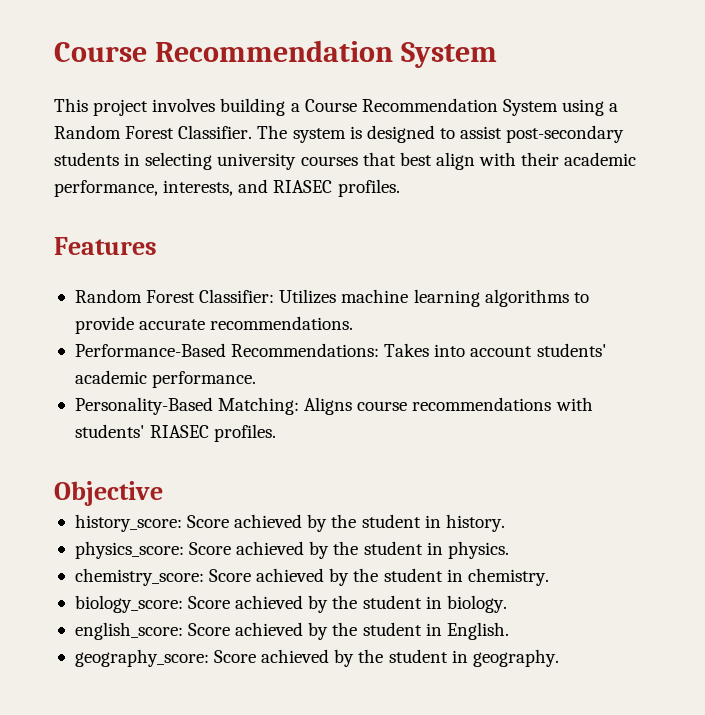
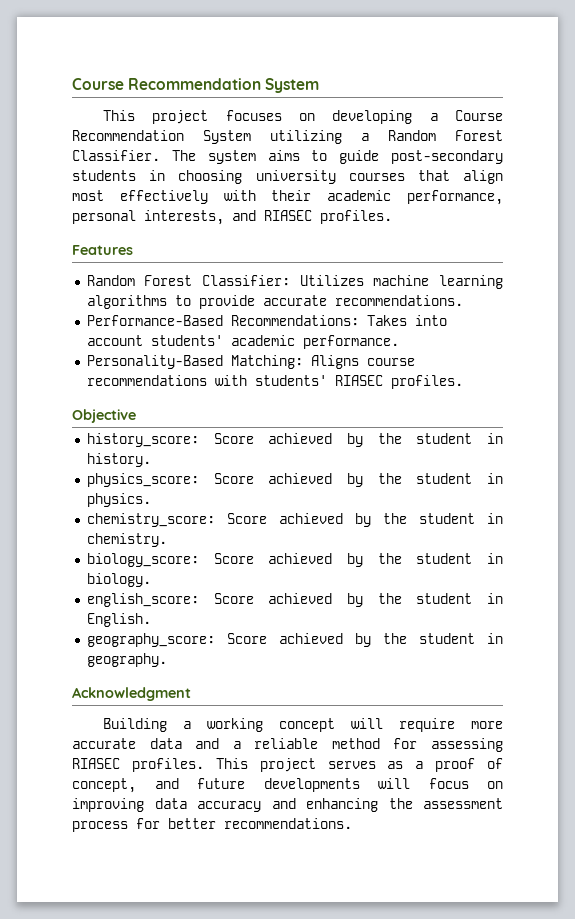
[152,98,286,116] involves building -> [225,110,413,124] focuses on developing
[562,99,605,116] using -> [270,130,342,144] utilizing
[349,125,503,143] is designed to assist -> [267,150,380,164] aims to guide
[145,152,213,170] selecting -> [178,170,243,184] choosing
[399,152,475,170] best align -> [463,170,504,184] [72,190,208,204] align most effectively
(158, 188) none -> [72,210,136,224] personal
(559, 658) none -> [72,687,191,701] [103,718,503,732] [72,738,503,752] [72,758,503,772] [72,778,503,793] [72,798,503,812] [72,818,352,832] // Acknowledgment // Building a working concept will require more accurate data and a reliable method for assessing RIASEC profiles. This project serves as a proof of concept, and future developments will focus on improving data accuracy and enhancing the assessment process for better recommendations.

